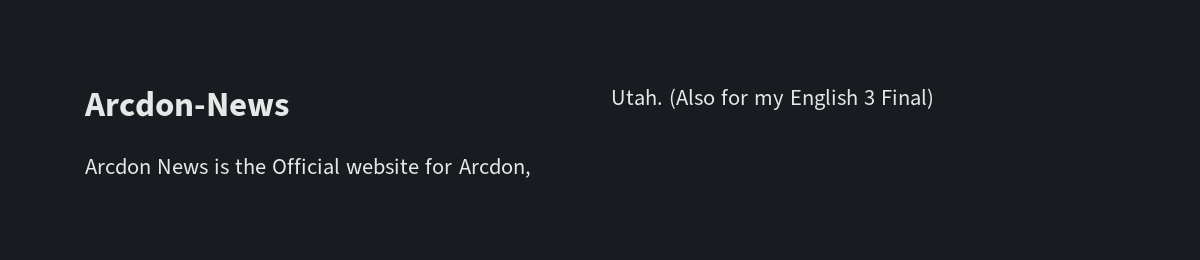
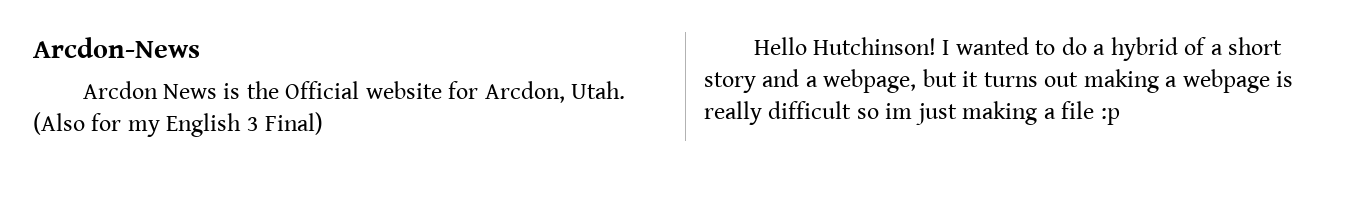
(935, 98) none -> [753,37,1283,61] [704,69,1294,93] [704,101,1120,125] // Hello Hutchinson! I wanted to do a hybrid of a short story and a webpage, but it turns out making a webpage is really difficult so im just making a file :p

